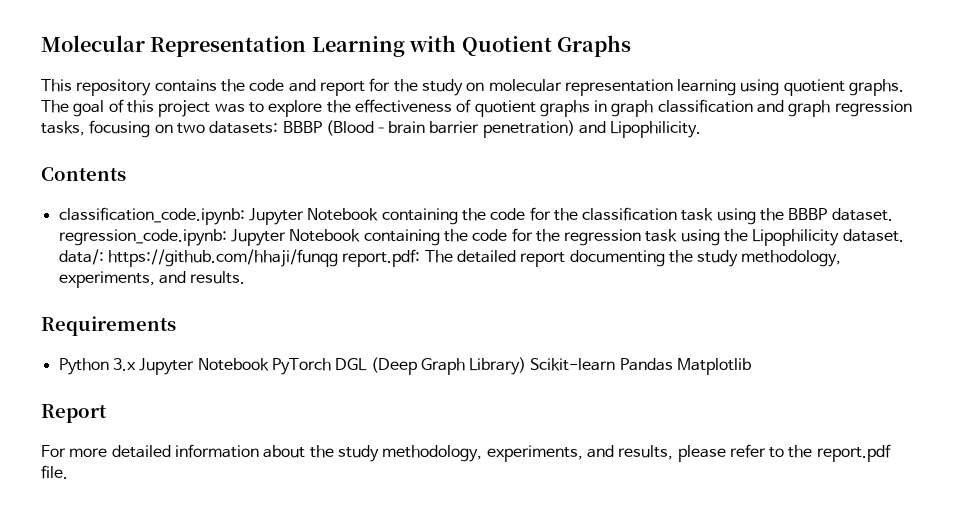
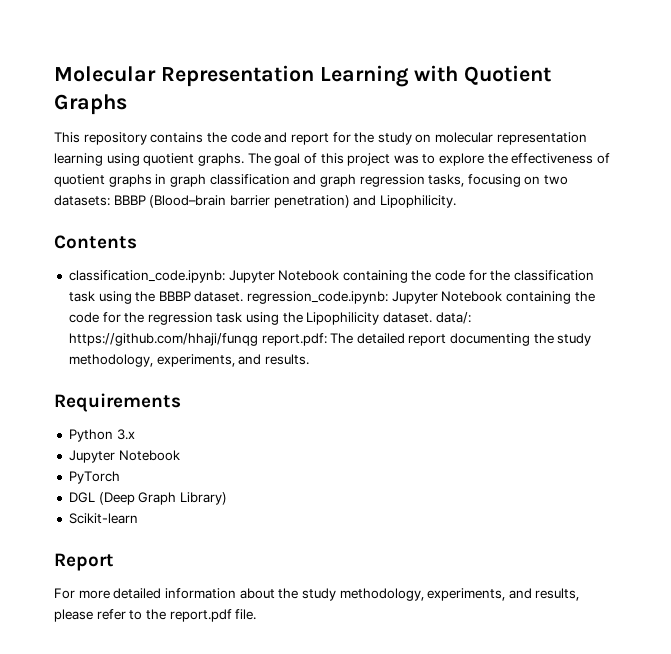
[139,358,269,375] Jupyter Notebook -> [68,450,180,463] // Jupyter Notebook //
(331, 366) none -> (120, 477) //
(527, 366) none -> (227, 498) //
[619,358,752,375] Pandas Matplotlib -> (138, 518) none

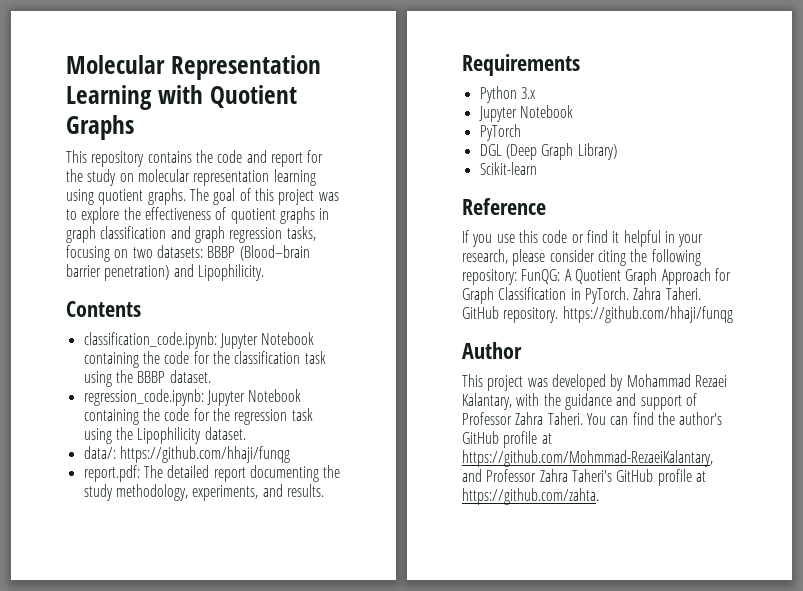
(244, 296) none -> (211, 376) //
(433, 317) none -> (246, 433) //
(258, 339) none -> (290, 454) //
[54,553,114,571] [54,588,580,601] [54,609,257,622] Report // For more detailed information about the study methodology, experiments, and results, please refer to the report.pdf file. -> [462,198,546,215] [462,230,704,247] [462,249,701,266] [462,268,731,285] [462,287,701,304] [462,306,733,323] [462,342,522,359] [462,374,727,391] [462,393,697,410] [462,412,723,425] [462,431,552,448] [462,450,713,467] [462,469,706,486] [462,488,599,505] Reference // If you use this code or find it helpful in your research, please consider citing the following repository: FunQG: A Quotient Graph Approach for Graph Classification in PyTorch. Zahra Taheri. GitHub repository. https://github.com/hhaji/funqg // Author // This project was developed by Mohammad Rezaei Kalantary, with the guidance and support of Professor Zahra Taheri. You can find the author's GitHub profile at https://github.com/Mohmmad-RezaeiKalantary, and Professor Zahra Taheri's GitHub profile at https://github.com/zahta.

